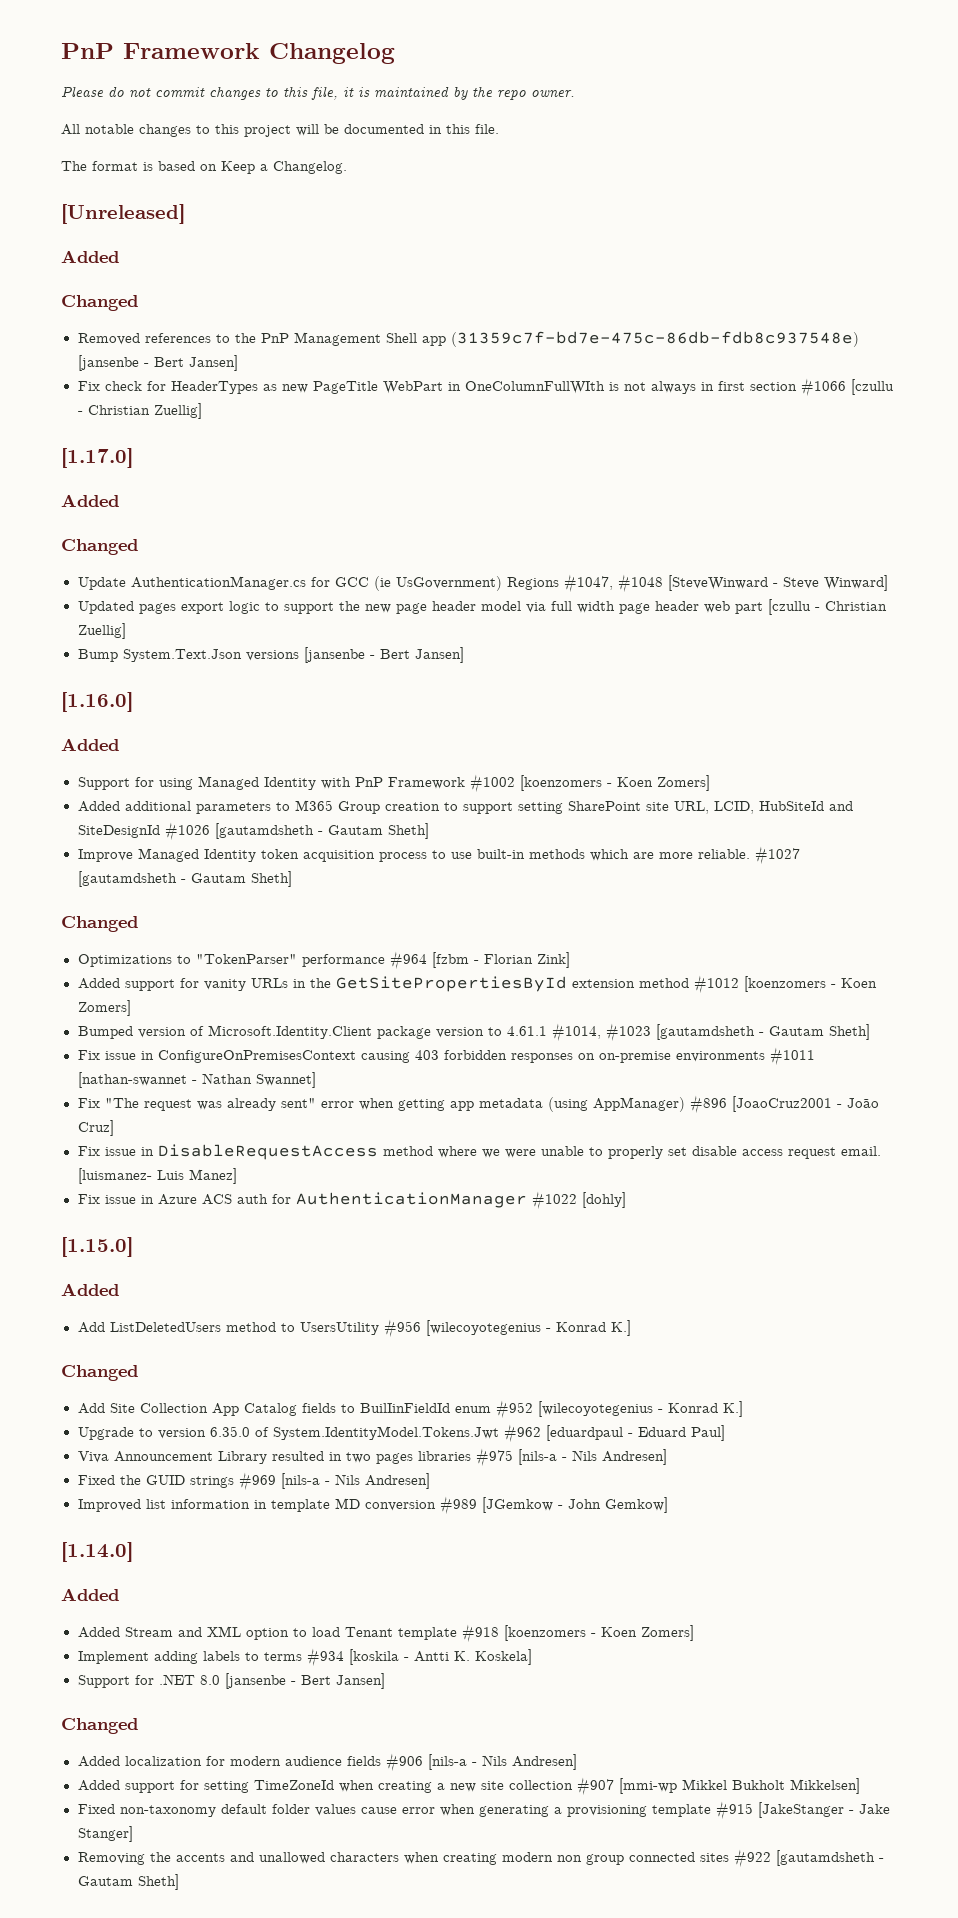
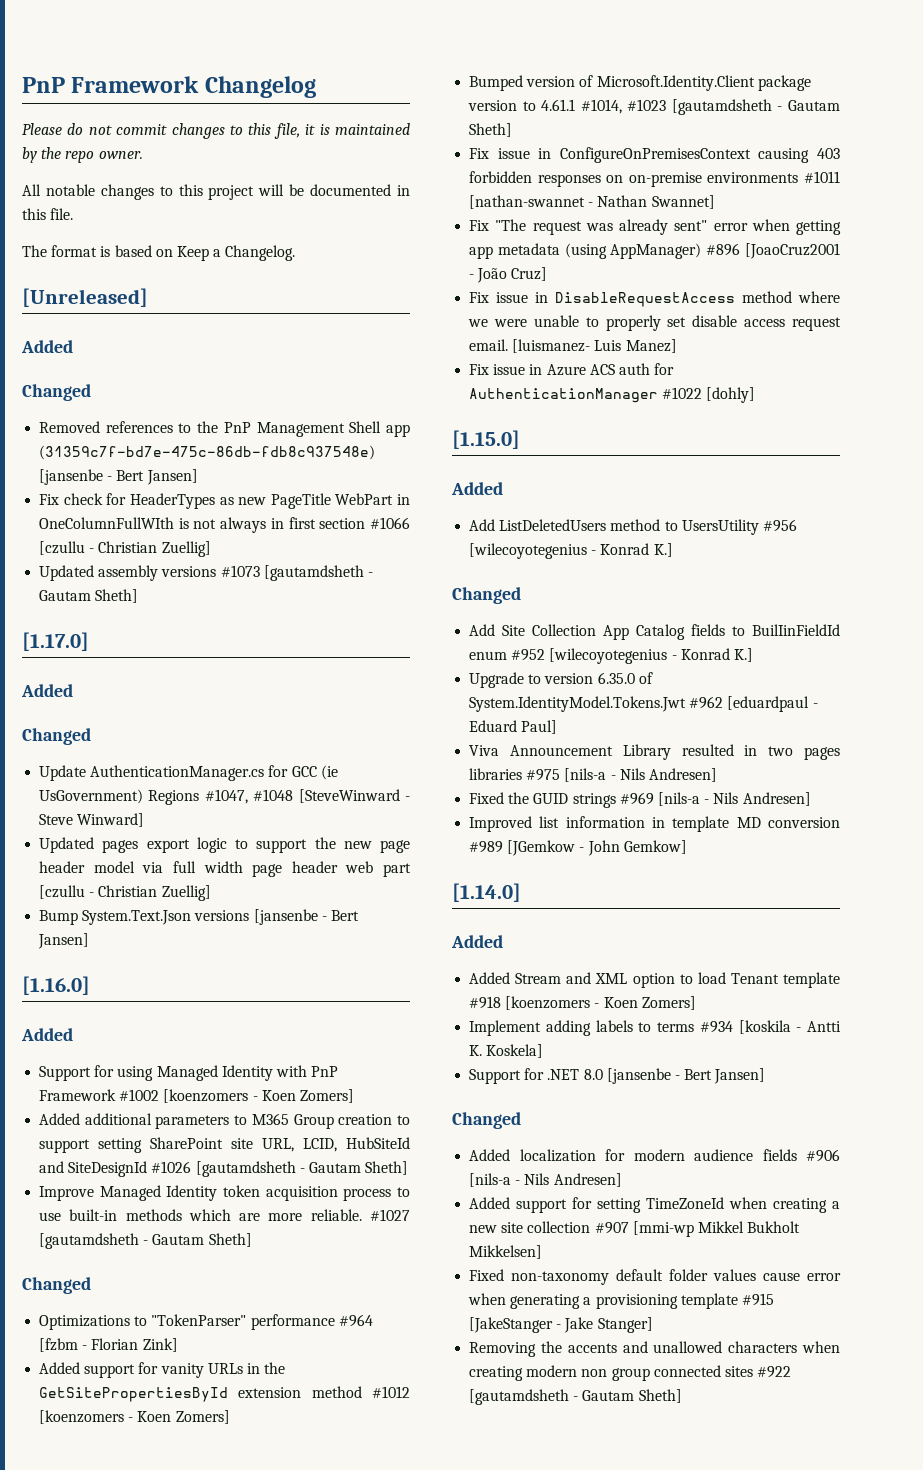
(202, 411) none -> [39,565,373,581] [39,589,139,603] // Updated assembly versions #1073 [gautamdsheth - Gautam Sheth]

